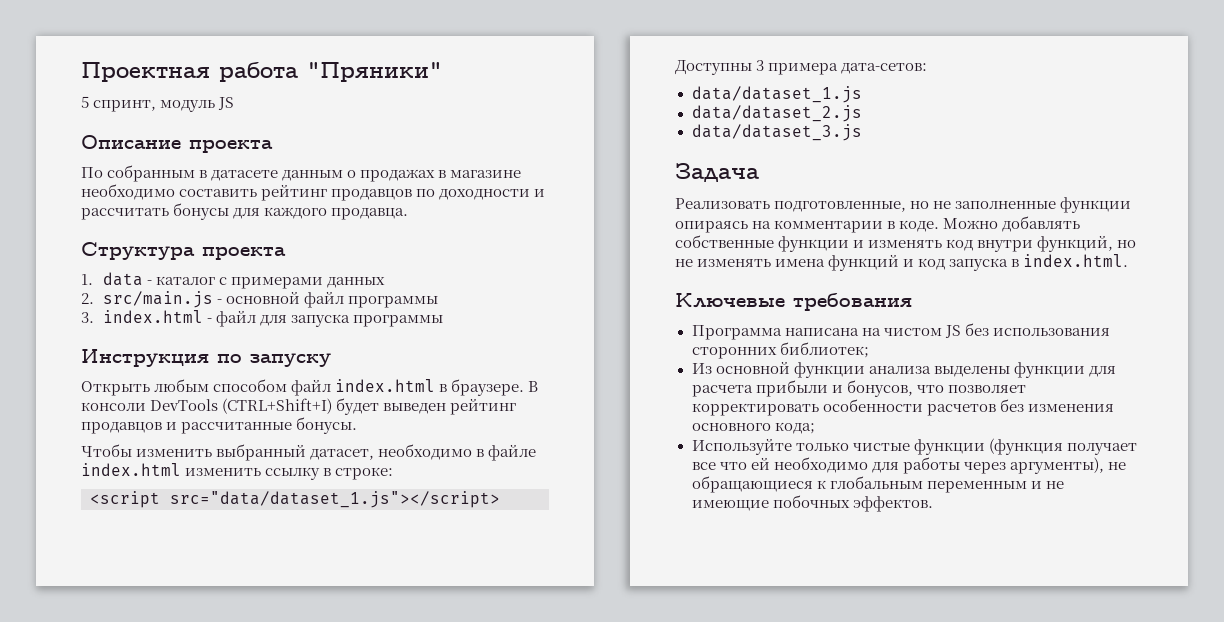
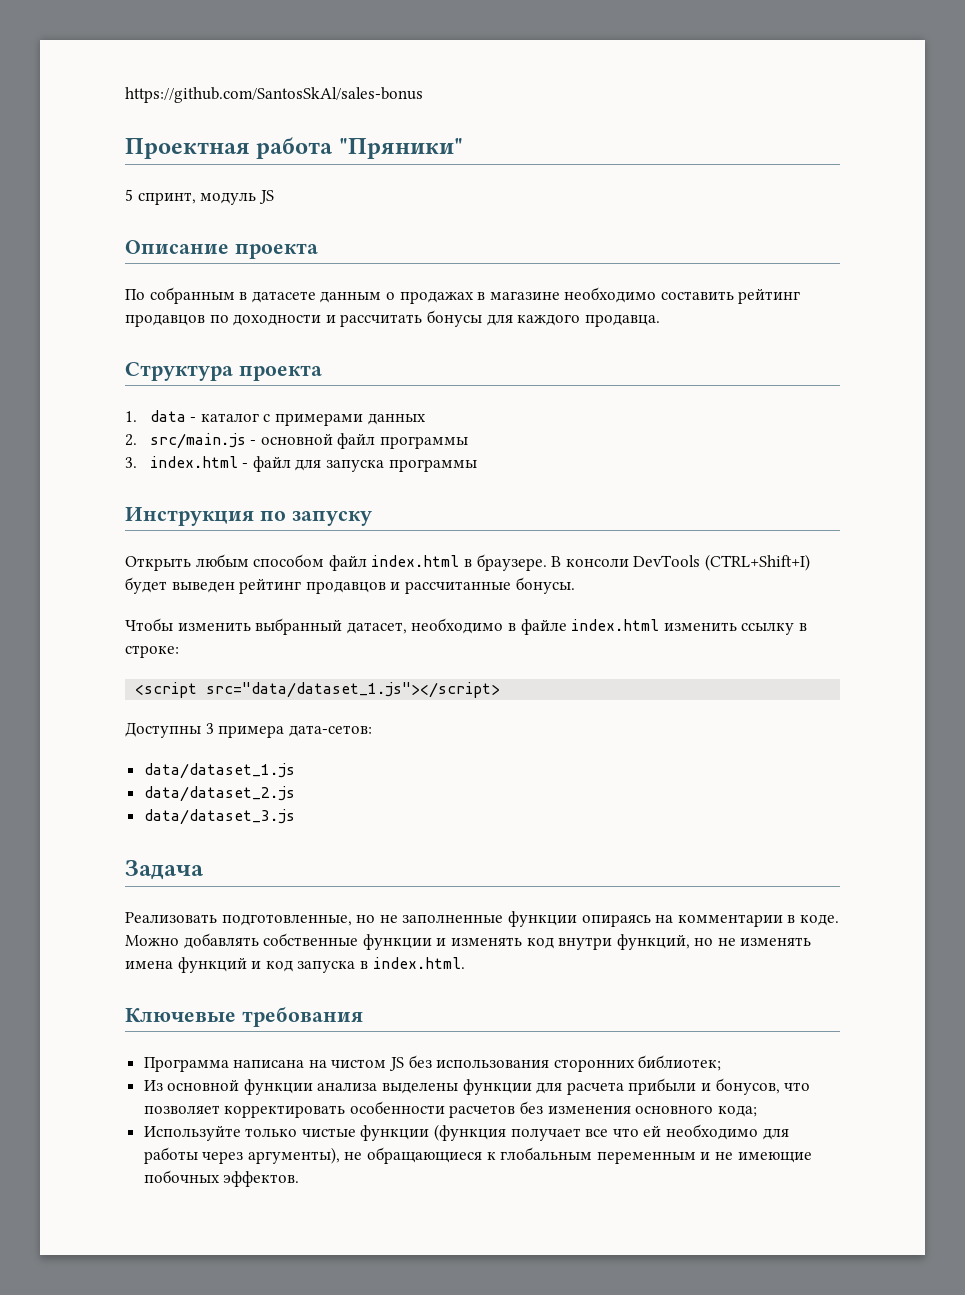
(81, 72) none -> [125,87,423,103] https://github.com/SantosSkAl/sales-bonus //

